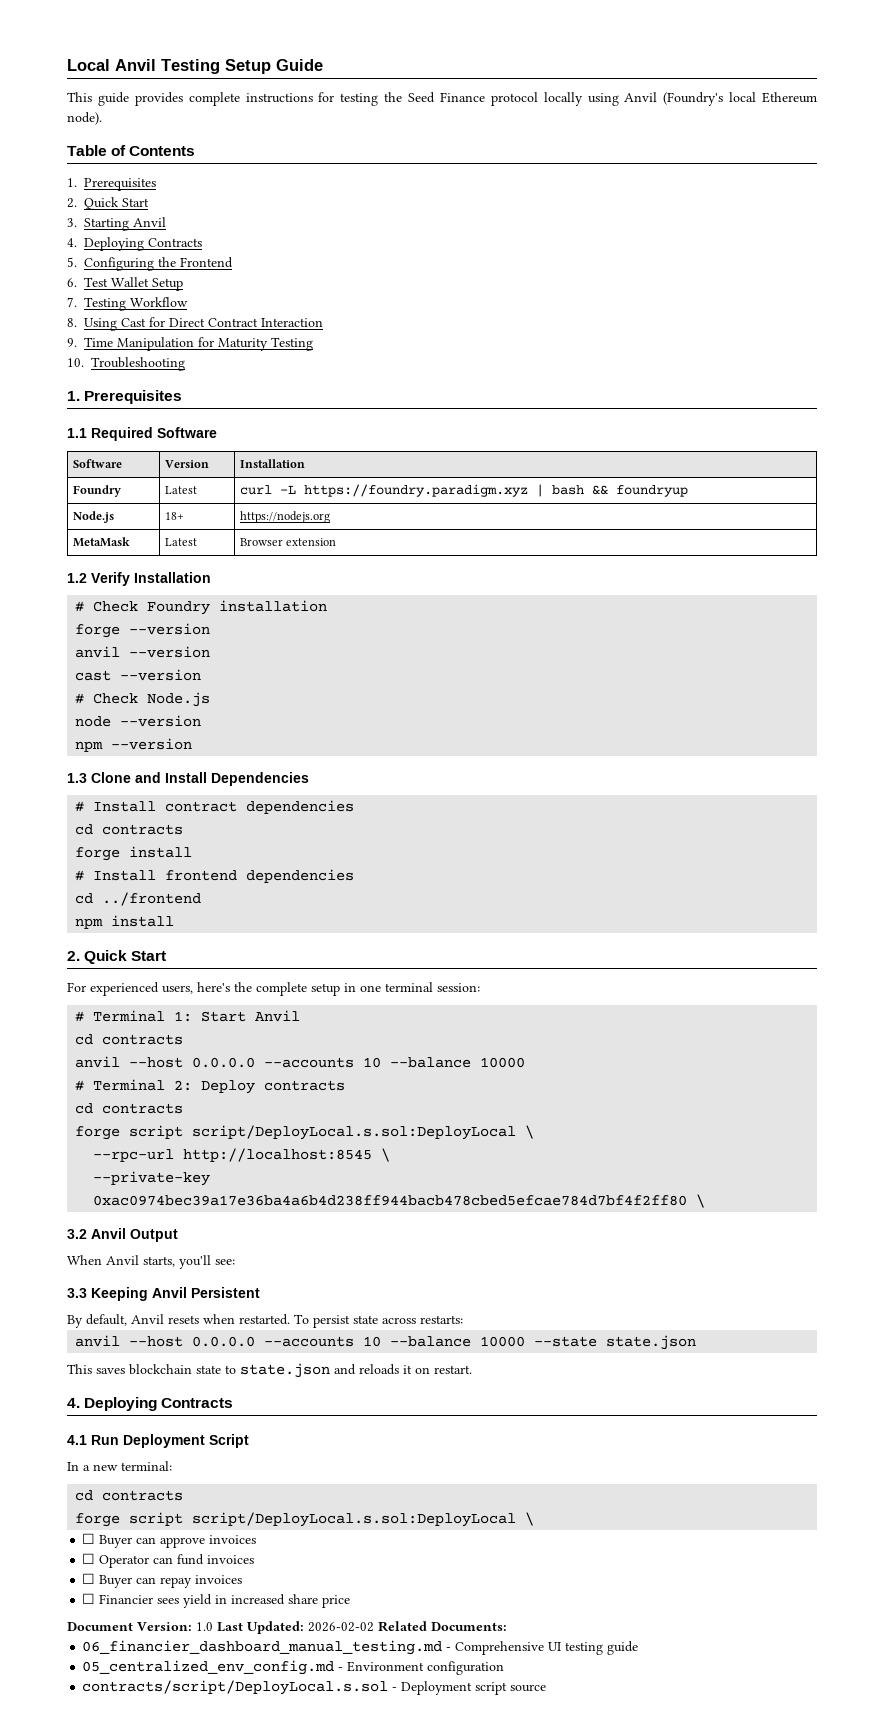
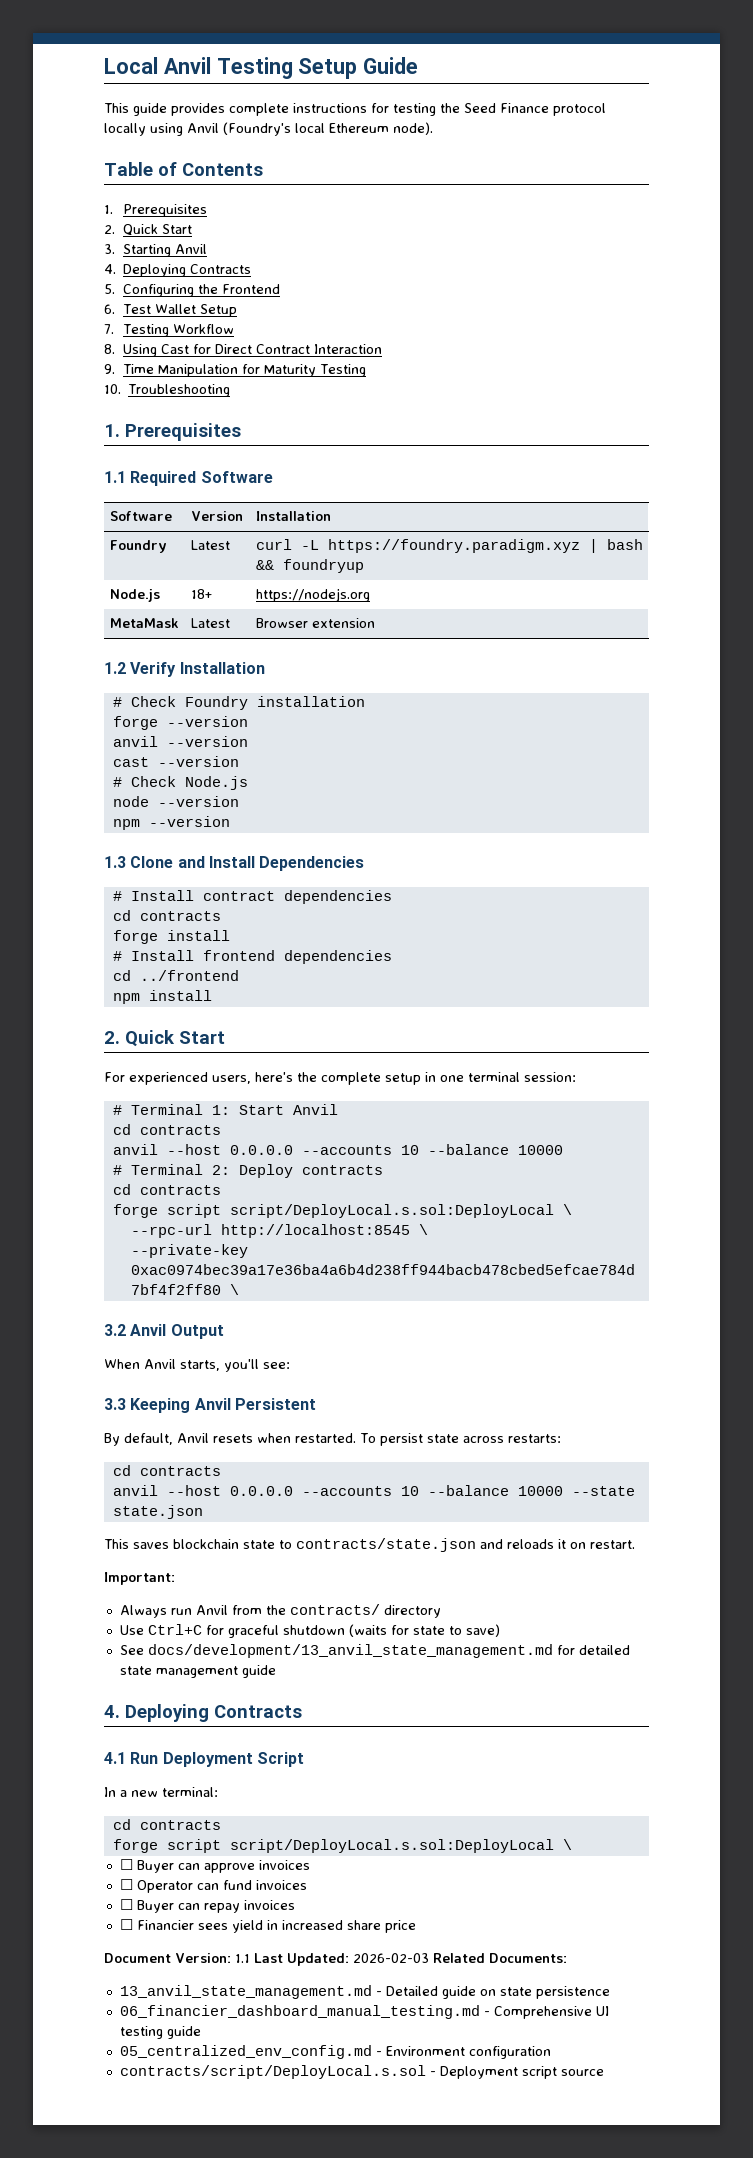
(463, 1319) none -> [112,1465,221,1476] // cd contracts
[240,1363,330,1378] state.json -> [296,1538,476,1552] contracts/state.json
(472, 1369) none -> [104,1572,175,1585] [119,1604,441,1618] [119,1624,500,1638] [119,1644,630,1658] [119,1665,276,1678] // Important: // Always run Anvil from the contracts/ directory // Use Ctrl+C for graceful shutdown (waits for state to save) // See docs/development/13_anvil_state_management.md for detailed state management guide
[196,1622,213,1631] 1.0 -> [235,1954,250,1963] 1.1
[308,1622,374,1632] 2026-02-02 -> [353,1953,429,1963] 2026-02-03
(507, 1626) none -> [119,1985,610,1999] // 13_anvil_state_management.md - Detailed guide on state persistence

